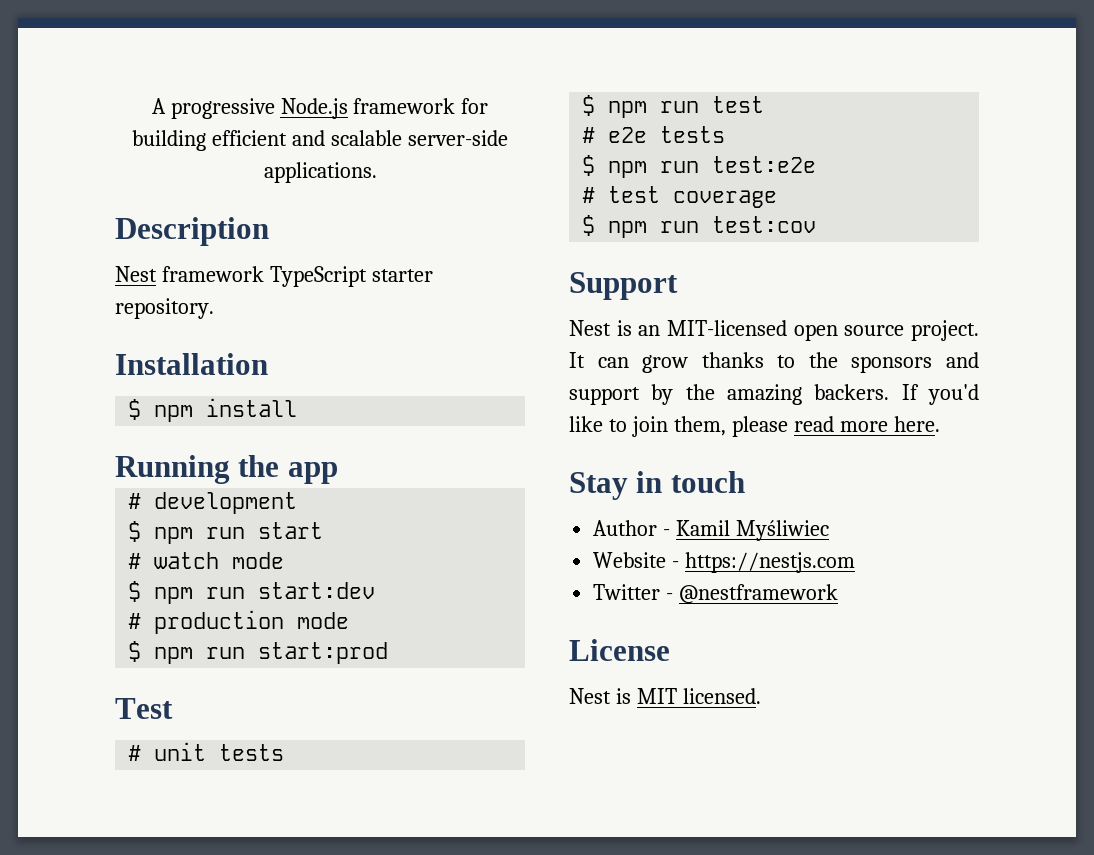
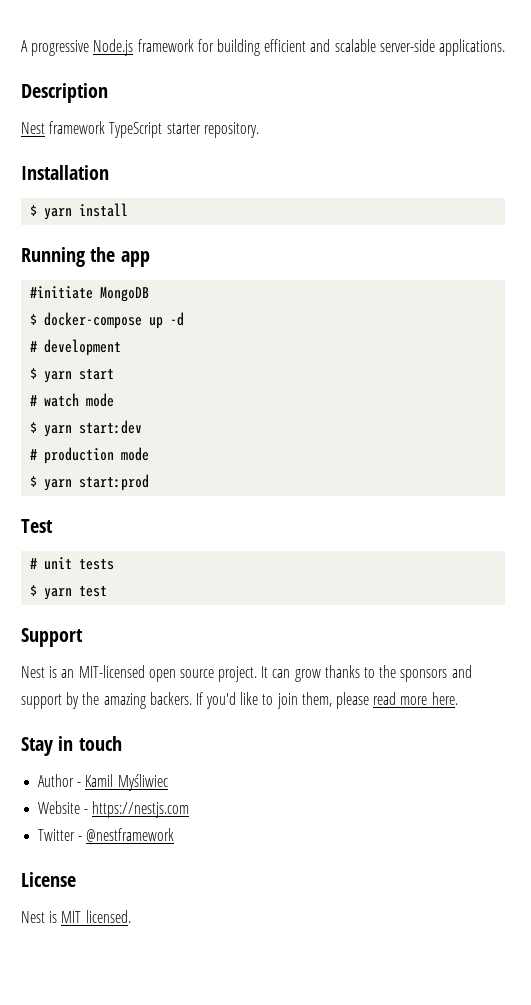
[154,405,194,422] npm -> [44,208,73,220] yarn
(338, 473) none -> [30,286,150,302] [30,312,185,329] // #initiate MongoDB // $ docker-compose up -d
[154,527,246,544] npm run -> [44,371,73,383] yarn
[154,587,246,604] npm run -> [44,425,73,437] yarn
[154,647,246,664] npm run -> [44,479,73,491] yarn
[608,96,765,118] [582,126,726,143] [582,155,817,178] [582,186,778,208] [582,215,817,238] npm run test // # e2e tests // $ npm run test:e2e // # test coverage // $ npm run test:cov -> [44,586,108,600] yarn test

